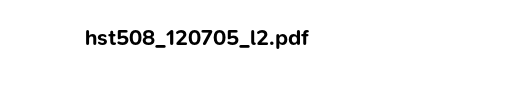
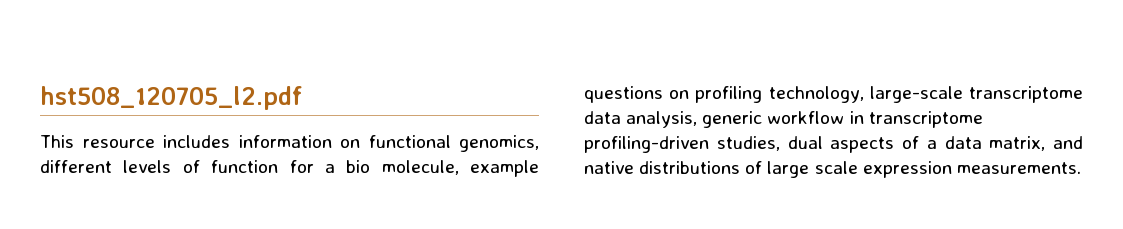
(310, 39) none -> [40,135,539,152] [40,160,539,177] [584,86,1083,103] [584,111,983,128] [584,136,1083,153] [584,161,1081,178] // This resource includes information on functional genomics, different levels of function for a bio molecule, example questions on profiling technology, large-scale transcriptome data analysis, generic workflow in transcriptome profiling-driven studies, dual aspects of a data matrix, and native distributions of large scale expression measurements.

